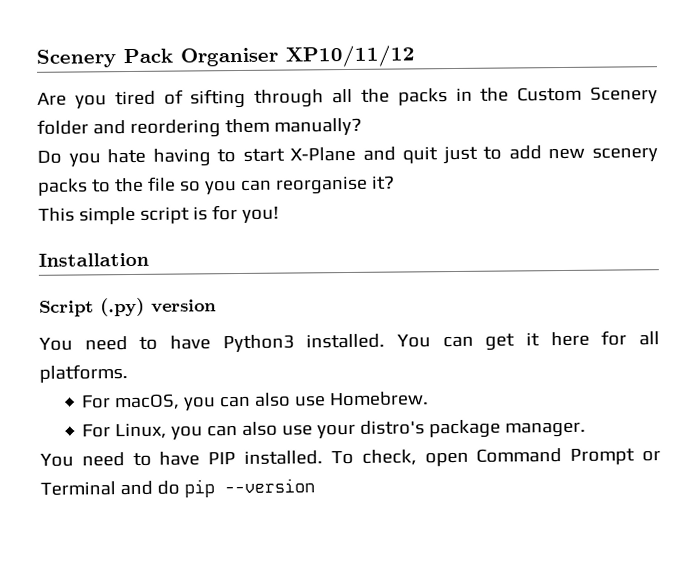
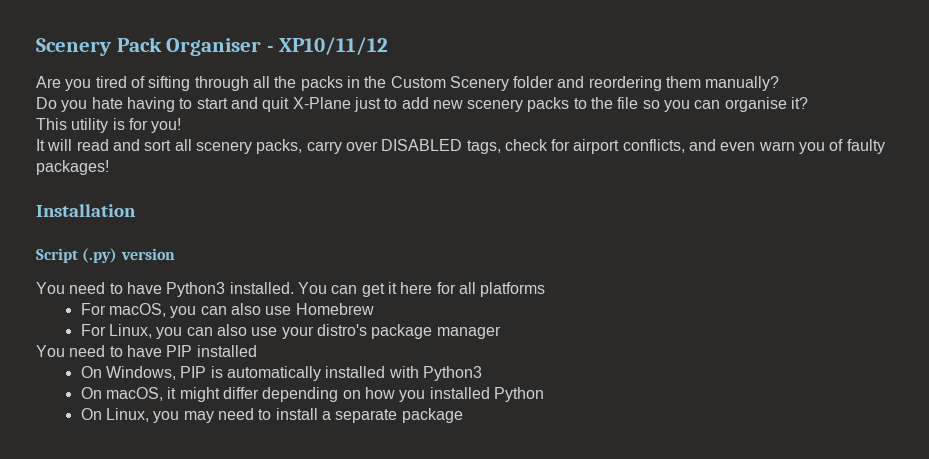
(278, 57) none -> [266,46,274,52] -
[290,146,357,162] X-Plane -> (228, 103) none
(439, 155) none -> [292,97,351,109] X-Plane
[274,175,368,195] reorganise -> [724,97,787,112] organise
[78,206,190,225] simple script -> [71,118,109,133] utility
(279, 214) none -> [36,139,885,154] [36,160,109,175] // It will read and sort all scenery packs, carry over DISABLED tags, check for airport conflicts, and even warn you of faulty packages!
[39,364,128,383] platforms. -> [480,282,546,297] platforms
[329,391,430,407] Homebrew. -> [295,303,374,315] Homebrew
[505,421,587,438] manager. -> [436,326,501,339] manager
[244,448,661,467] [40,478,315,498] installed. To check, open Command Prompt or Terminal and do pip --version -> [196,345,257,357] [80,366,483,381] [80,387,545,402] [80,408,463,423] installed // On Windows, PIP is automatically installed with Python3 // On macOS, it might differ depending on how you installed Python // On Linux, you may need to install a separate package

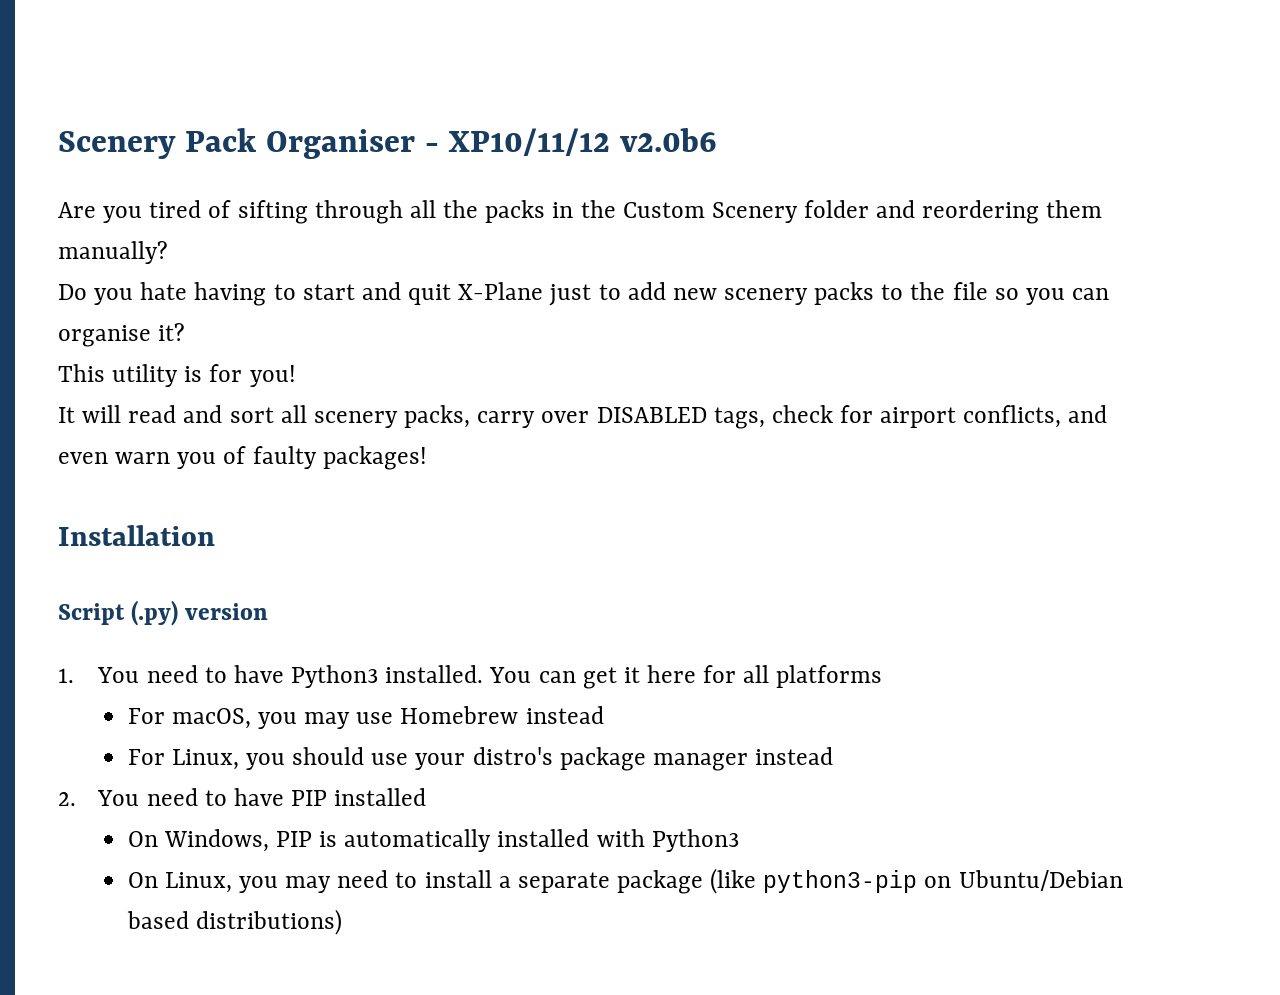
(389, 46) none -> [619,128,717,152] v2.0b6
(175, 254) none -> [58,668,74,683] 1.
[200,303,262,315] can also -> [304,712,351,729] may
(374, 309) none -> [525,706,604,724] instead
[186,324,248,336] can also -> [292,747,365,765] should
(501, 332) // -> [755,747,834,765] [58,792,76,806] instead // 2.
[80,387,545,402] // On macOS, it might differ depending on how you installed Python -> (739, 840) none
(463, 415) none -> [710,868,1123,894] [126,909,342,935] (like python3-pip on Ubuntu/Debian based distributions)

